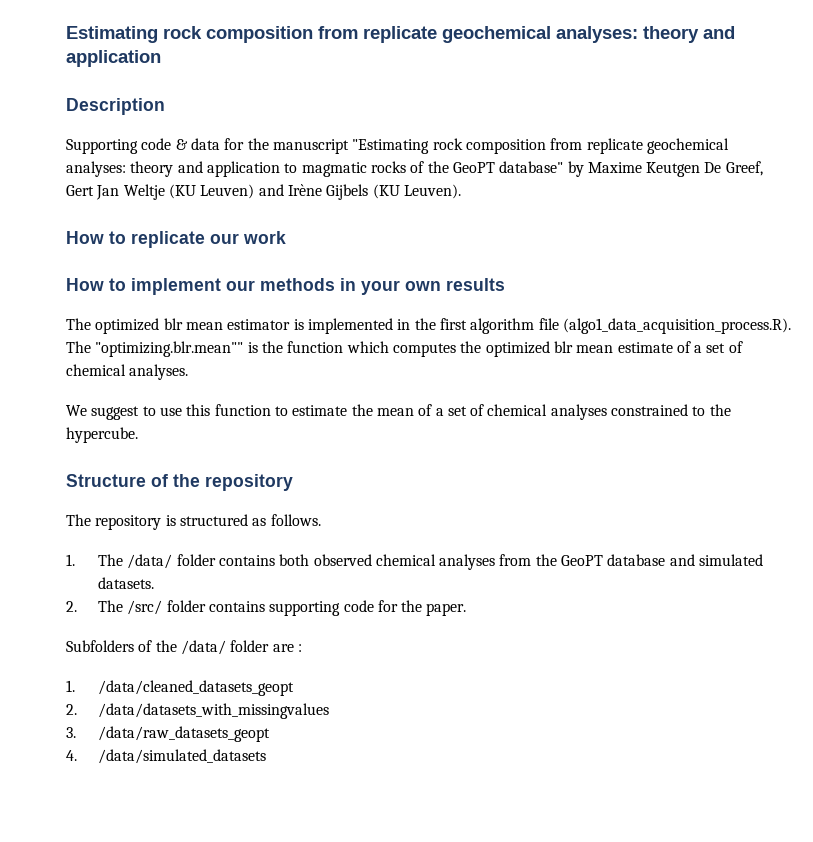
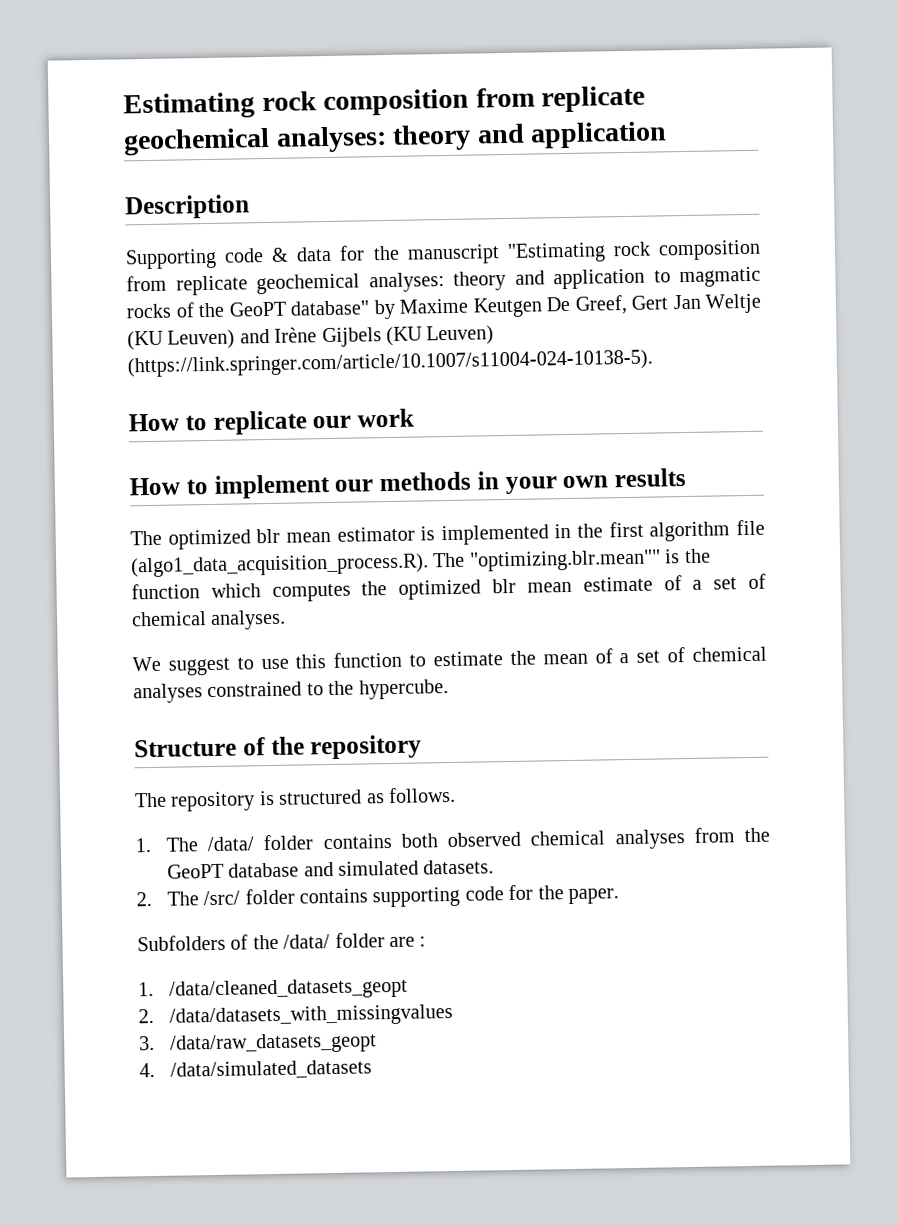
[403,184,461,199] Leuven). -> [426,325,495,346] [127,349,653,378] Leuven) (https://link.springer.com/article/10.1007/s11004-024-10138-5).

